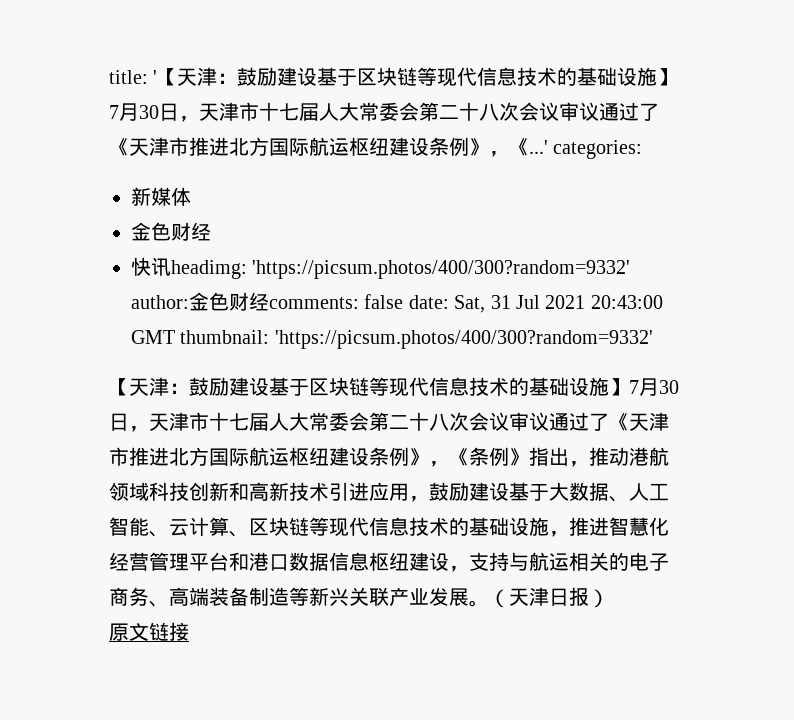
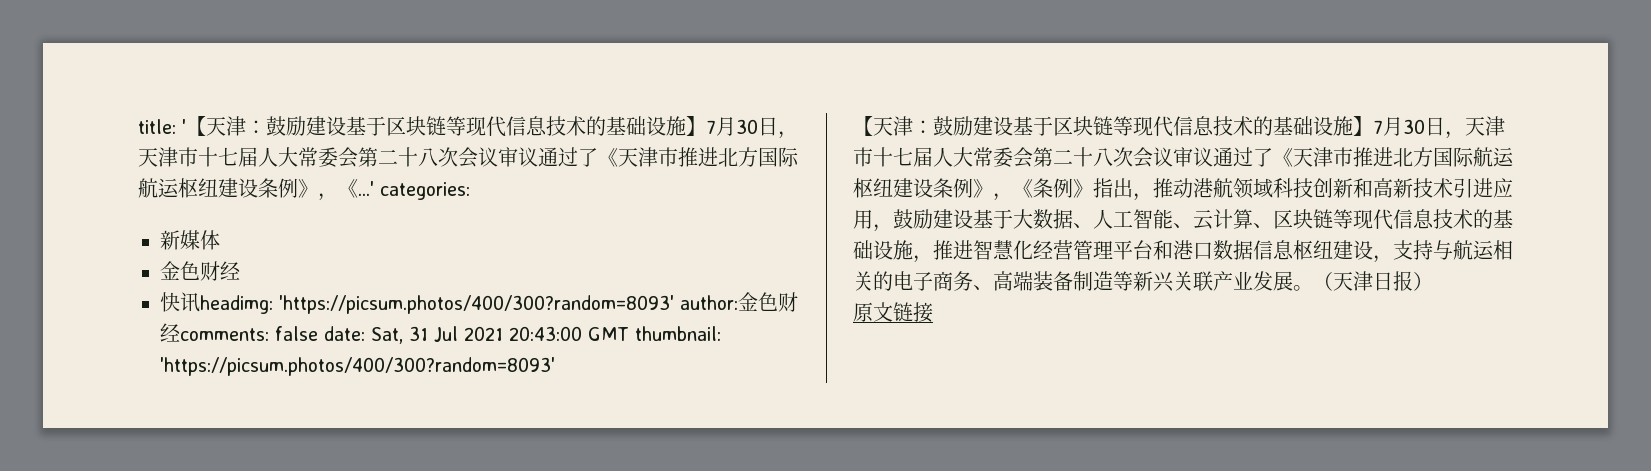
[252,260,631,279] 'https://picsum.photos/400/300?random=9332' -> [279,295,674,314] 'https://picsum.photos/400/300?random=8093'
[274,330,653,349] 'https://picsum.photos/400/300?random=9332' -> [160,357,555,376] 'https://picsum.photos/400/300?random=8093'

